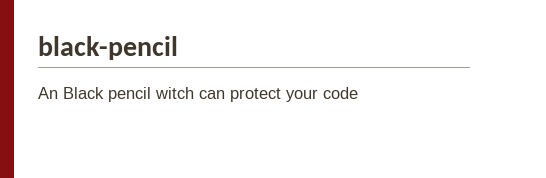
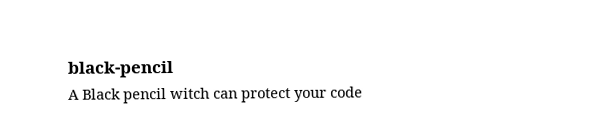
[38,87,58,99] An -> [68,89,80,100] A

